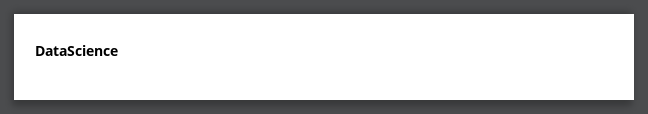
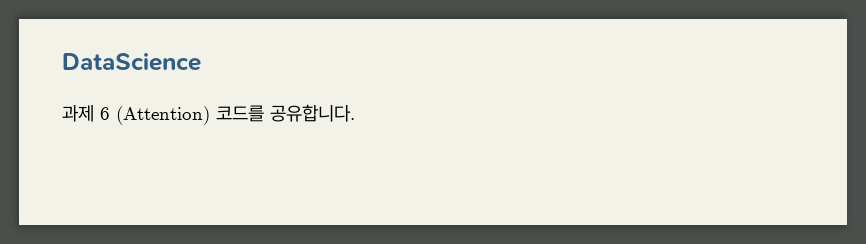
(118, 50) none -> [62,104,355,125] // 과제 6 (Attention) 코드를 공유합니다.

